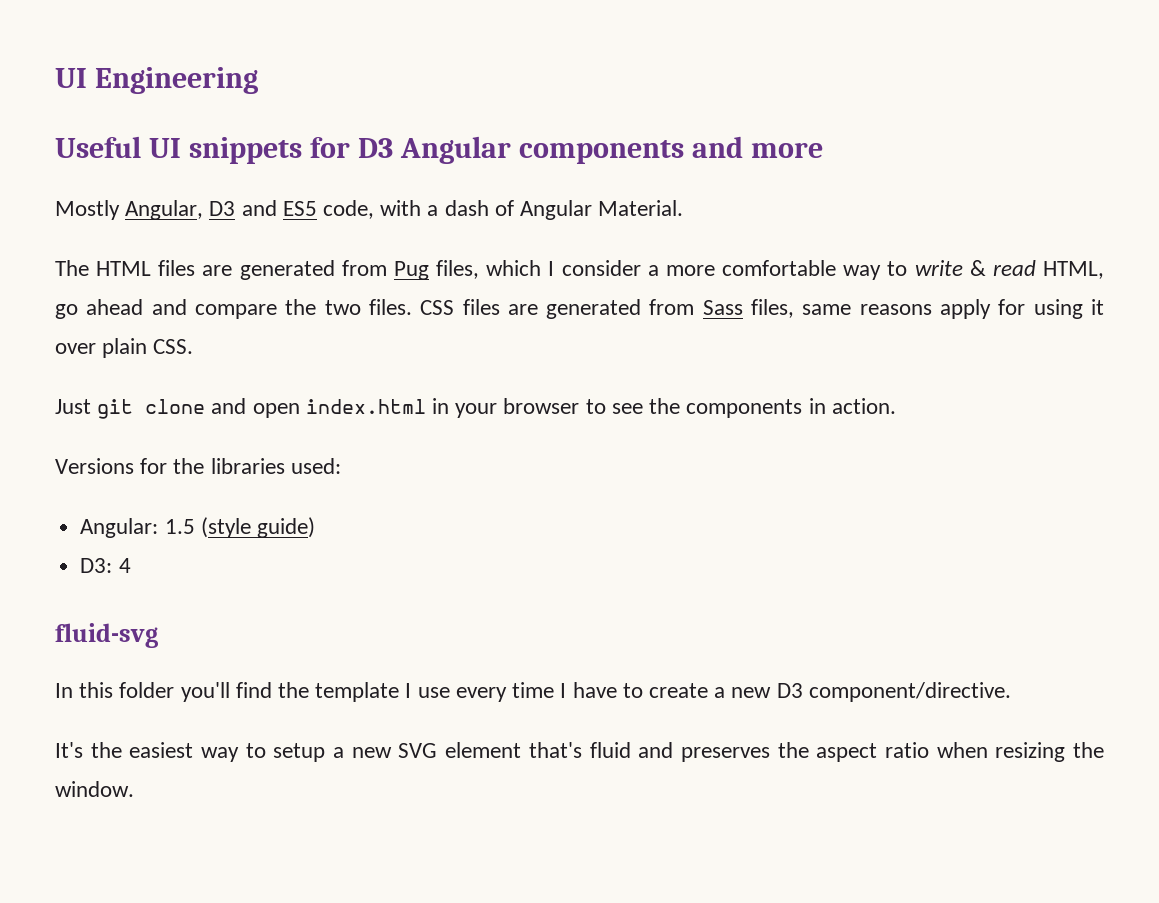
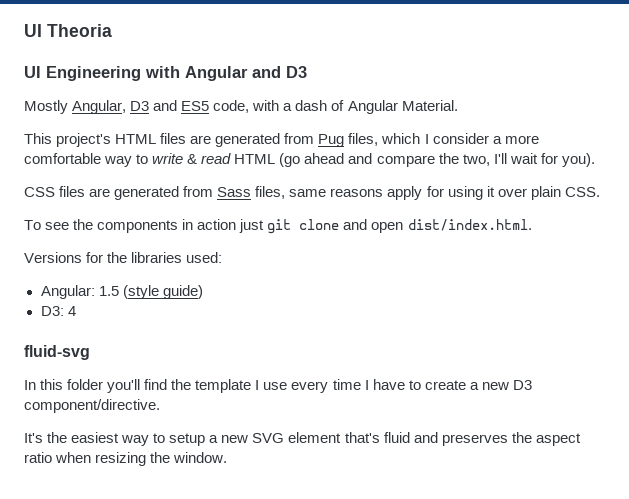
[55,68,87,88] UI -> [24,24,112,37] [24,66,41,78] UI Theoria // UI
[55,136,823,164] // Useful UI snippets for D3 Angular components and more -> [145,66,307,81] with Angular and D3
[55,260,89,276] The -> [24,133,112,147] This project's
[1042,261,1104,279] [55,304,78,319] HTML, go -> [234,153,301,167] HTML (go
[324,299,412,315] two files. -> [462,153,595,167] two, I'll wait for you). //
[55,398,896,419] Just git clone and open index.html in your browser to see the components in action. -> [24,219,532,234] To see the components in action just git clone and open dist/index.html.

